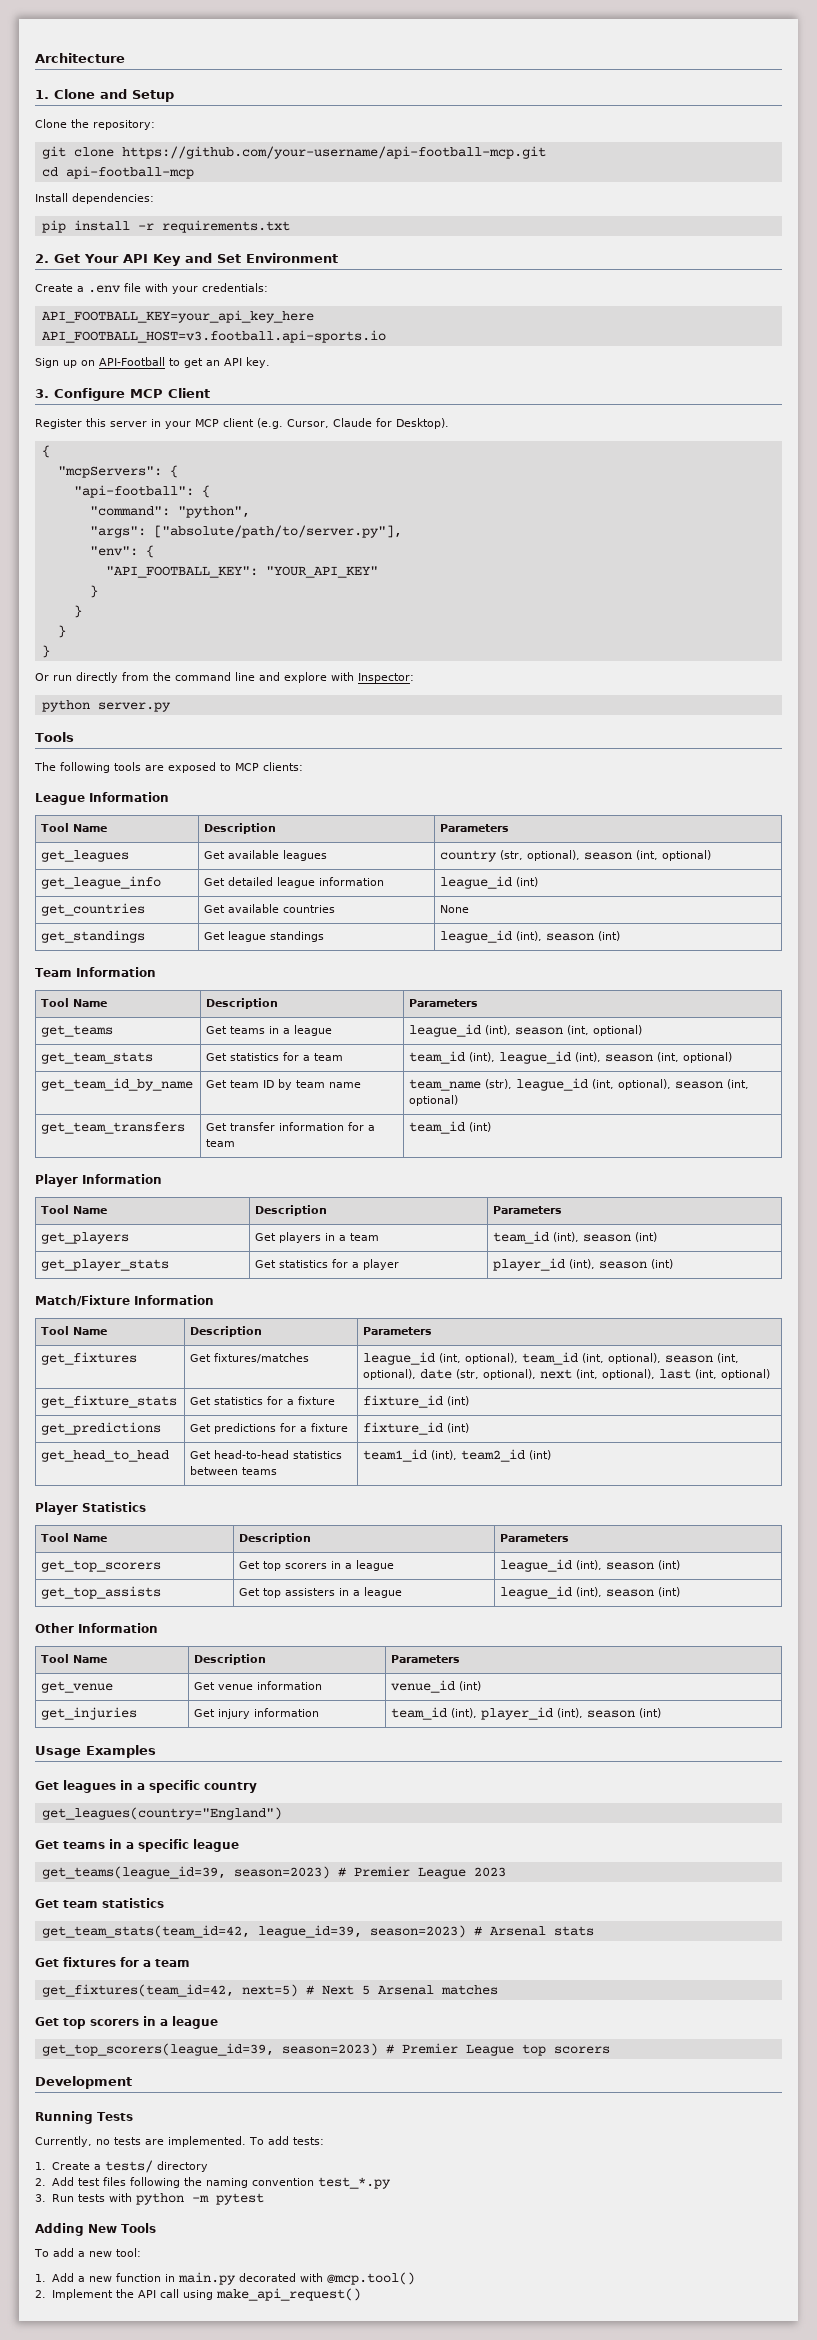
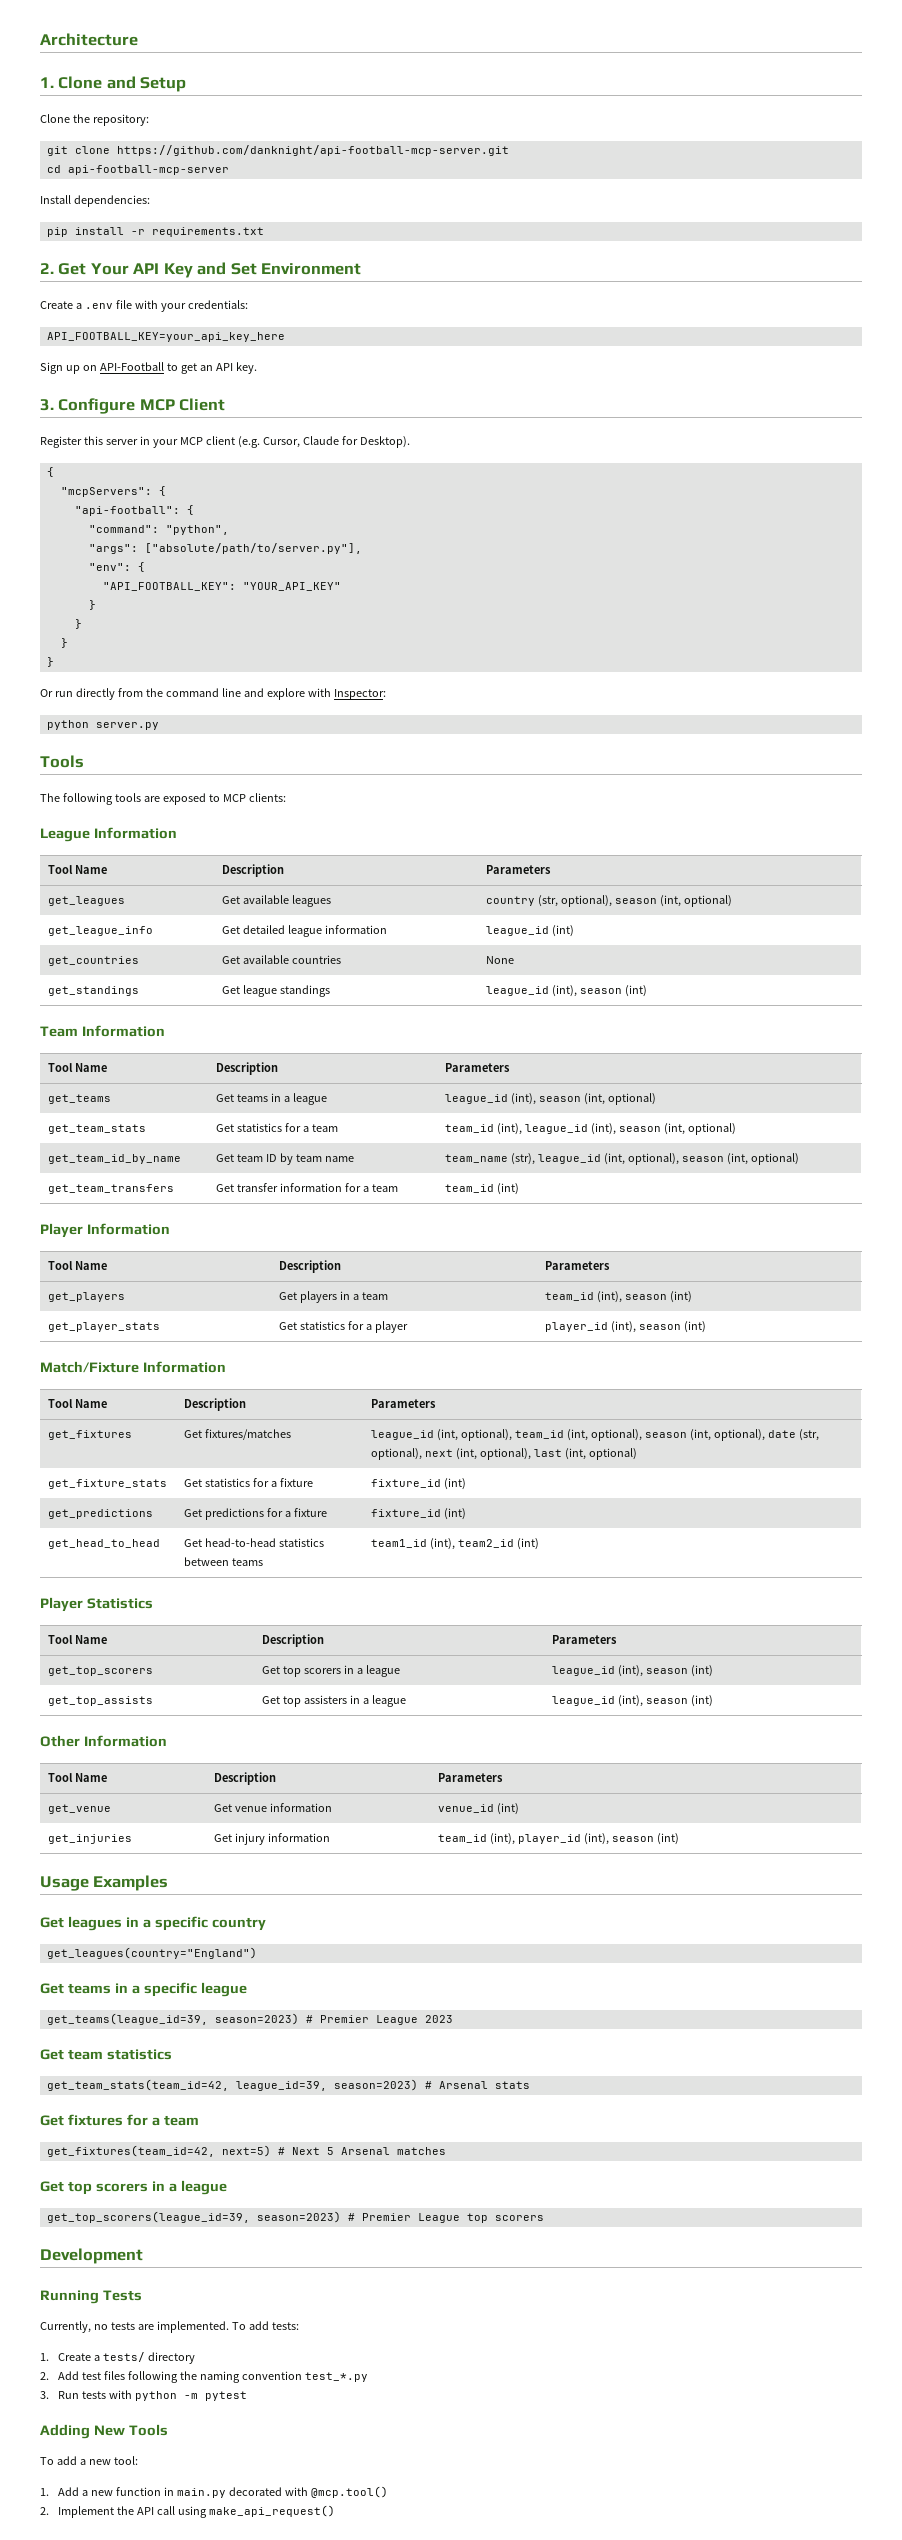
[121,146,546,159] https://github.com/your-username/api-football-mcp.git -> [116,145,509,156] https://github.com/danknight/api-football-mcp-server.git
[65,166,194,179] api-football-mcp -> [67,165,229,175] api-football-mcp-server
[41,330,386,343] // API_FOOTBALL_HOST=v3.football.api-sports.io -> (285, 337) none

